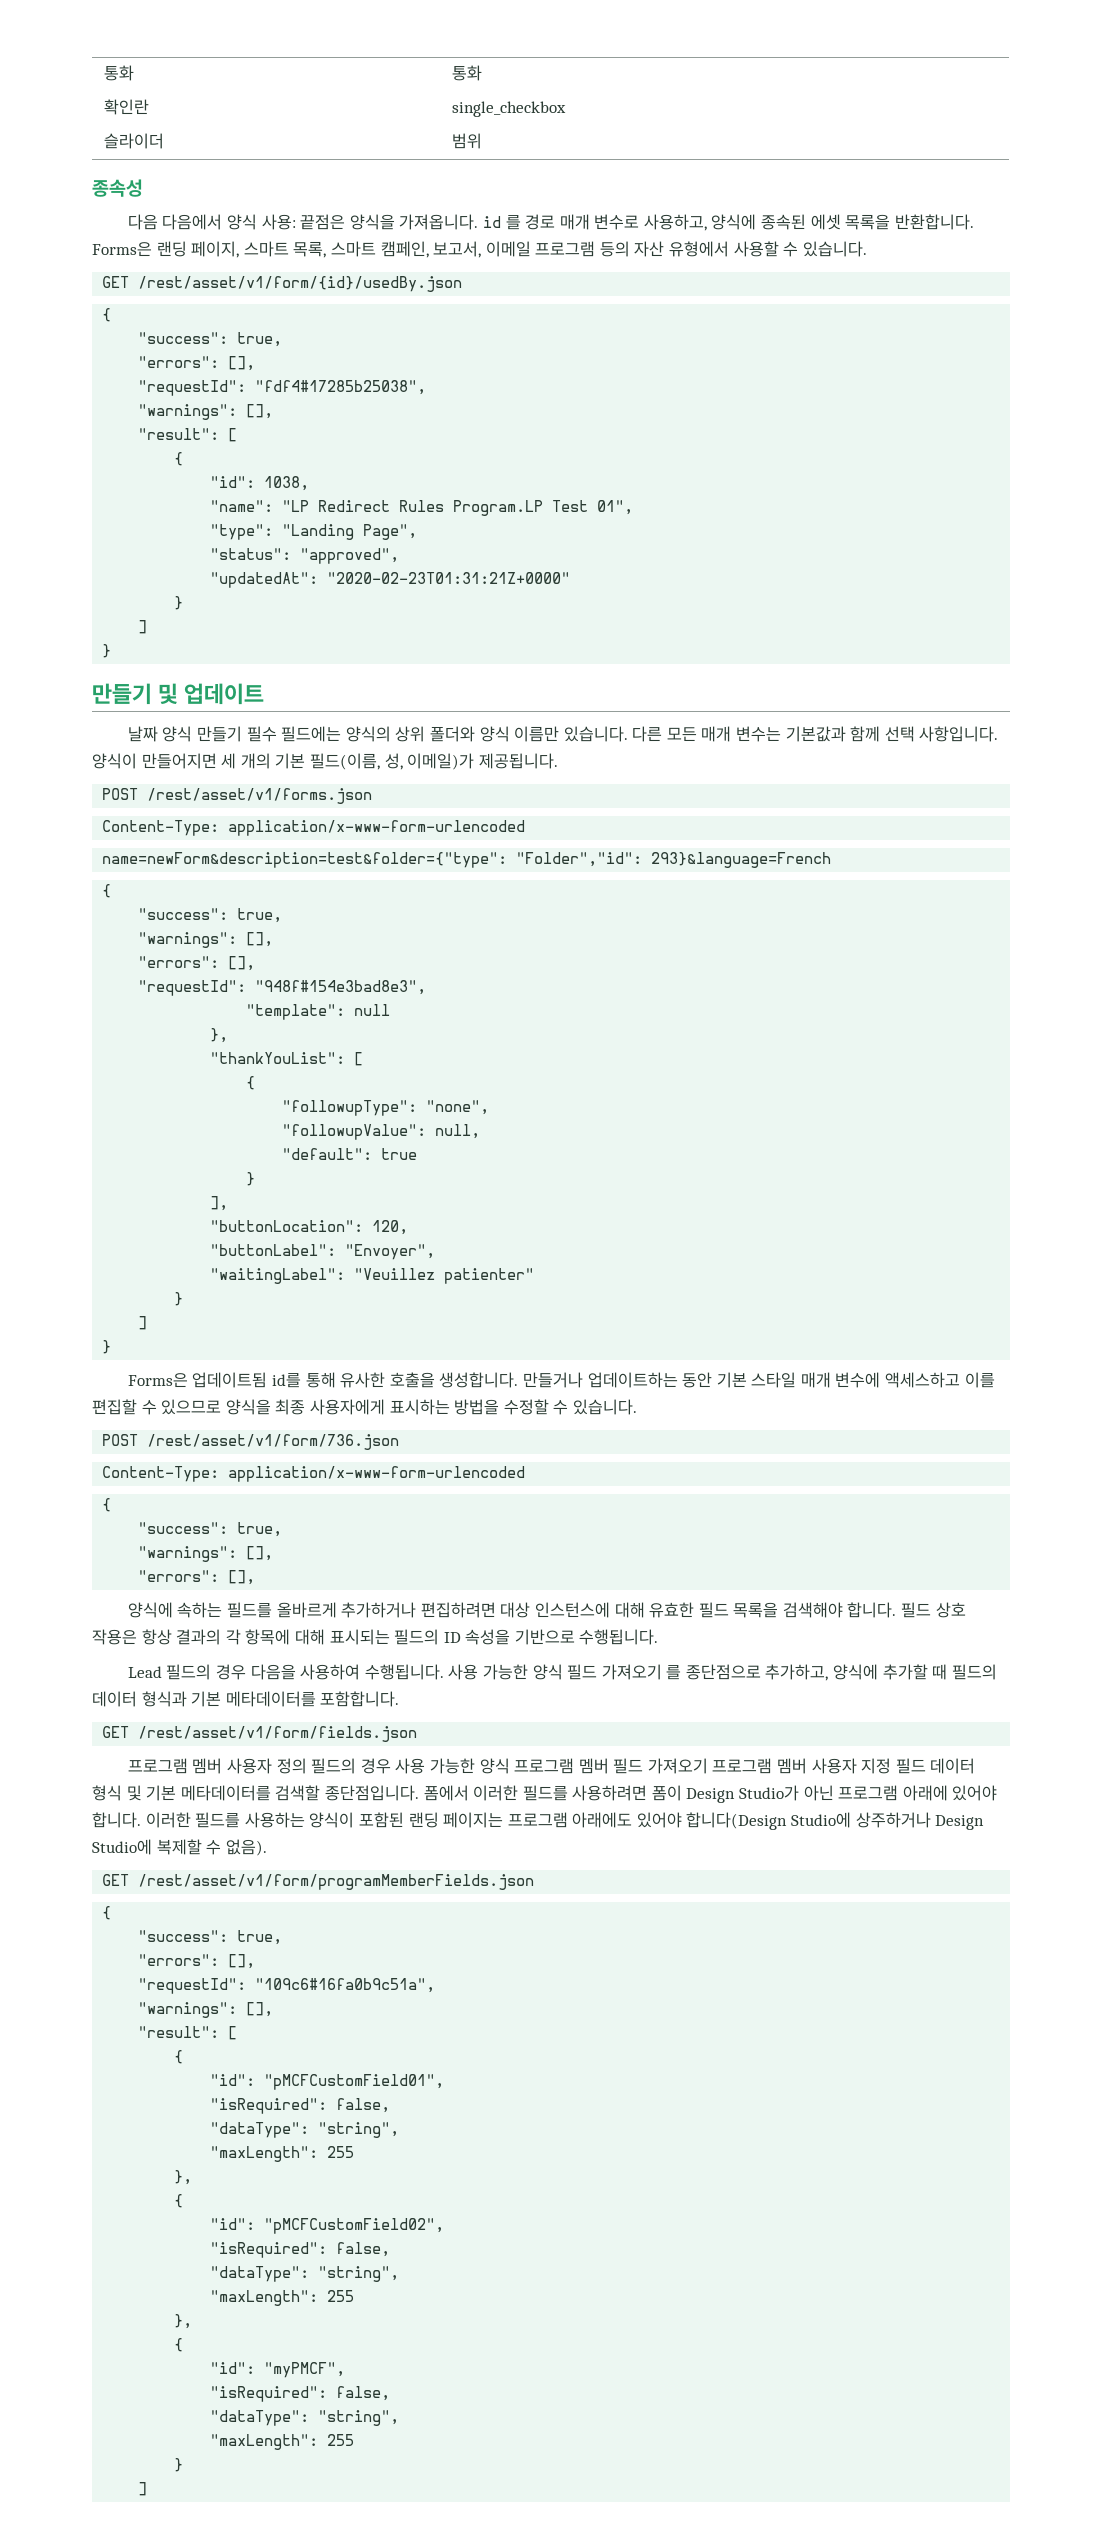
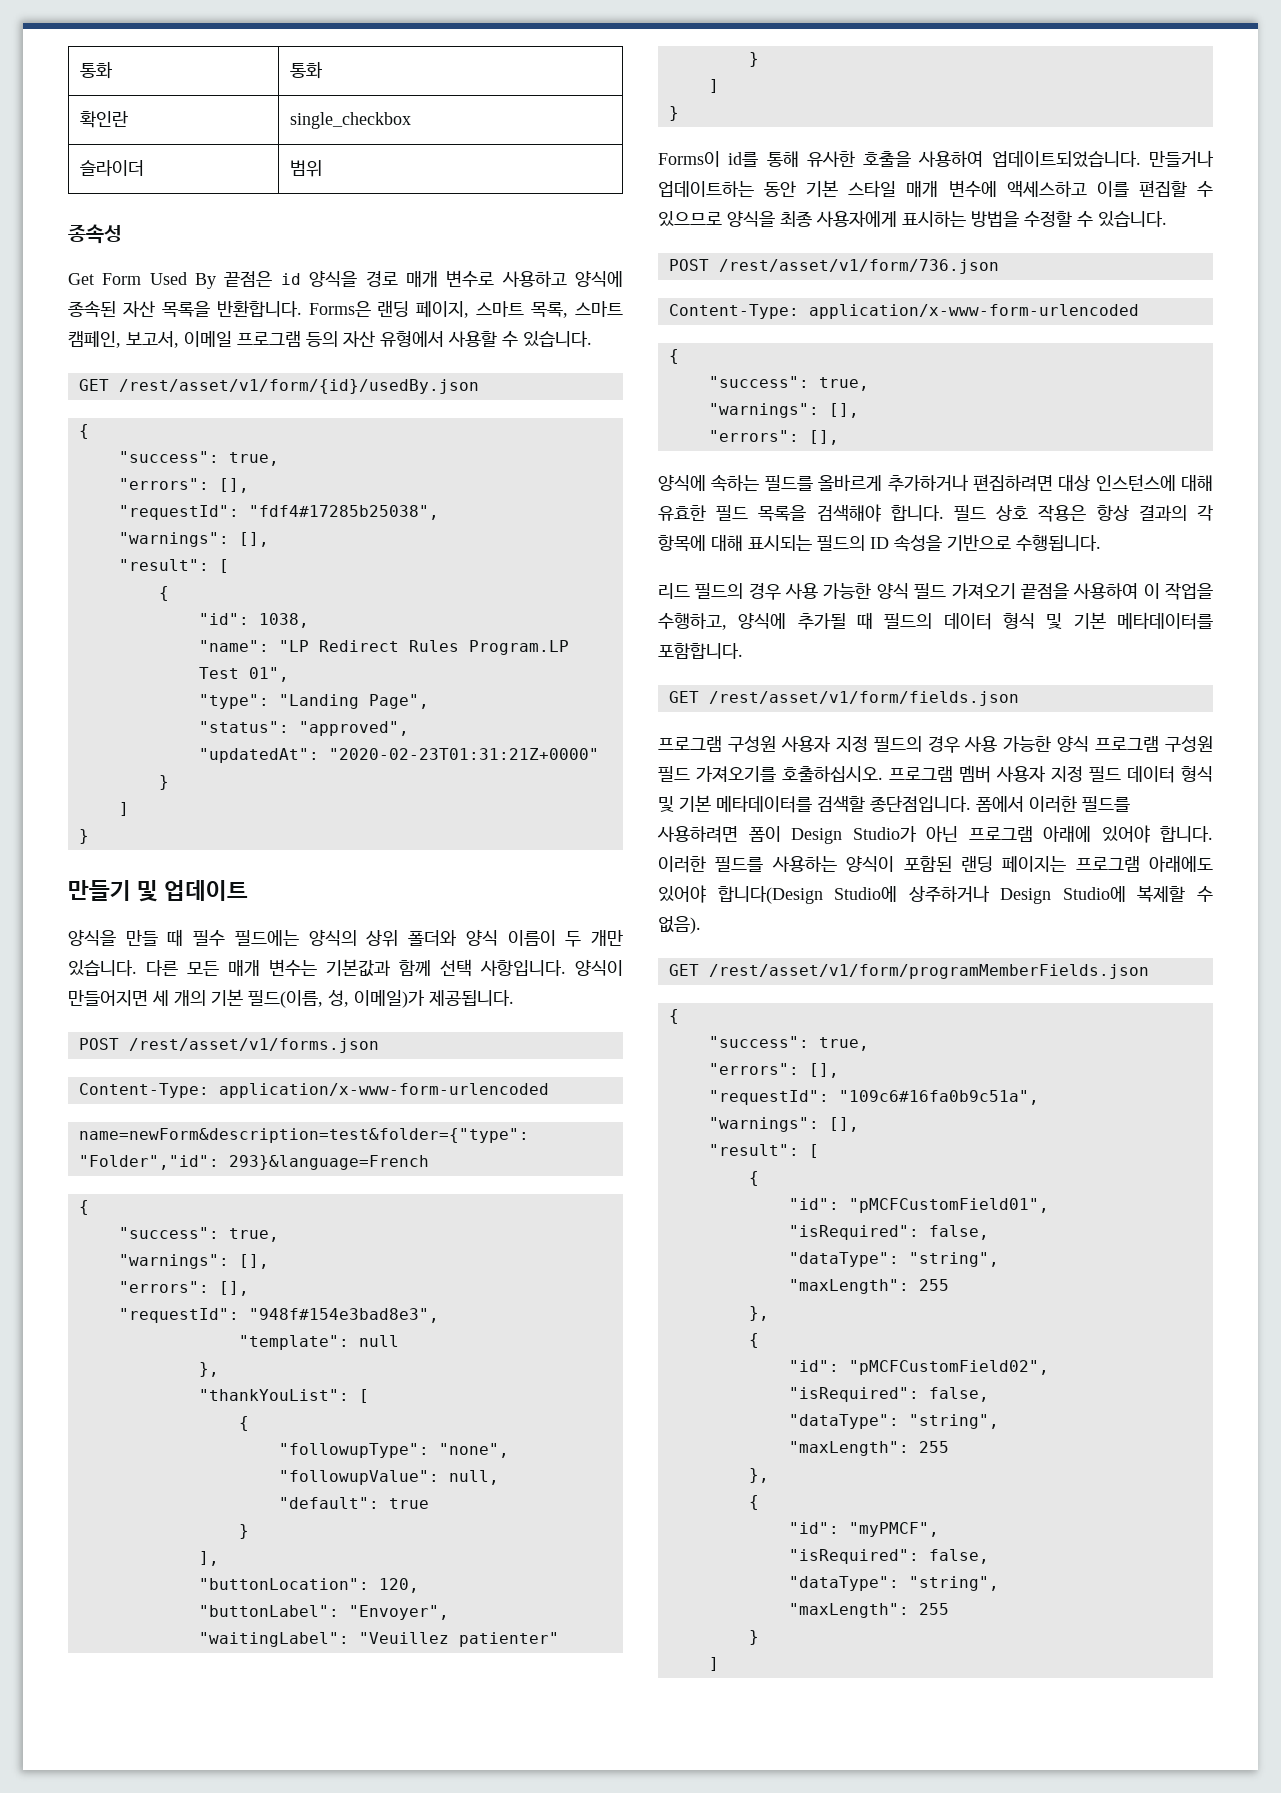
[127,214,521,230] 다음 다음에서 양식 사용: 끝점은 양식을 가져옵니다. id 를 -> [68,270,358,289] Get Form Used By 끝점은 id 양식을
[643,214,707,231] 사용하고, -> [501,271,567,287] 사용하고
[810,214,841,230] 에셋 -> [122,301,155,317] 자산
[127,726,242,742] 날짜 양식 만들기 -> [68,929,184,946] 양식을 만들 때
[514,726,560,742] 이름만 -> [507,930,624,947] 이름이 두 개만
[127,1372,268,1388] Forms은 업데이트됨 -> [658,151,720,167] Forms이
[439,1372,519,1388] 생성합니다. -> [918,151,1141,168] 사용하여 업데이트되었습니다.
[127,1664,444,1680] Lead 필드의 경우 다음을 사용하여 수행됩니다. -> [658,583,781,600] 리드 필드의 경우
[666,1664,928,1681] 를 종단점으로 추가하고, 양식에 추가할 -> [1020,582,1213,600] [658,612,846,630] 끝점을 사용하여 이 작업을 수행하고, 양식에 추가될
[141,1691,187,1707] 형식과 -> [1003,613,1063,629] 형식 및
[192,1758,307,1774] 멤버 사용자 정의 -> [727,736,868,752] 구성원 사용자 지정
[578,1758,708,1774] 멤버 필드 가져오기 -> [1165,736,1213,752] [658,766,883,782] 구성원 필드 가져오기를 호출하십시오.

